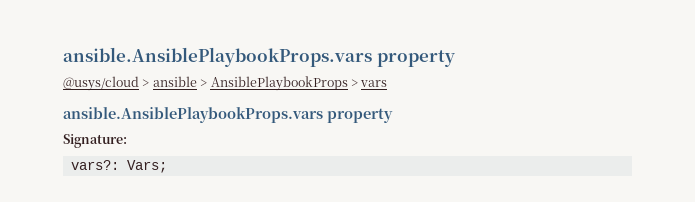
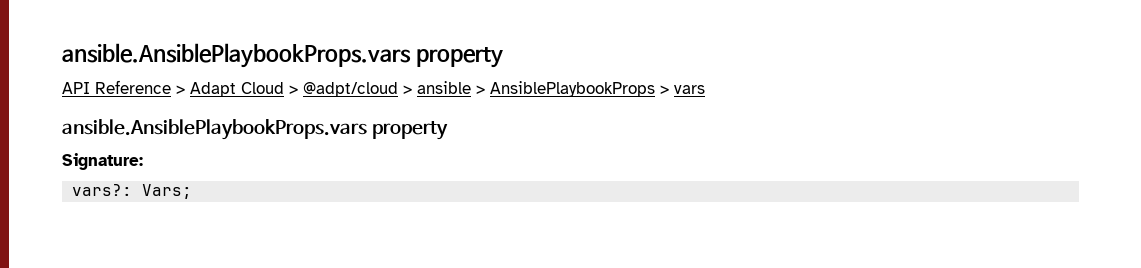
[63,47,455,67] [63,76,139,91] ansible.AnsiblePlaybookProps.vars property // @usys/cloud -> [62,43,503,68] [62,80,398,97] ansible.AnsiblePlaybookProps.vars property // API Reference > Adapt Cloud > @adpt/cloud

